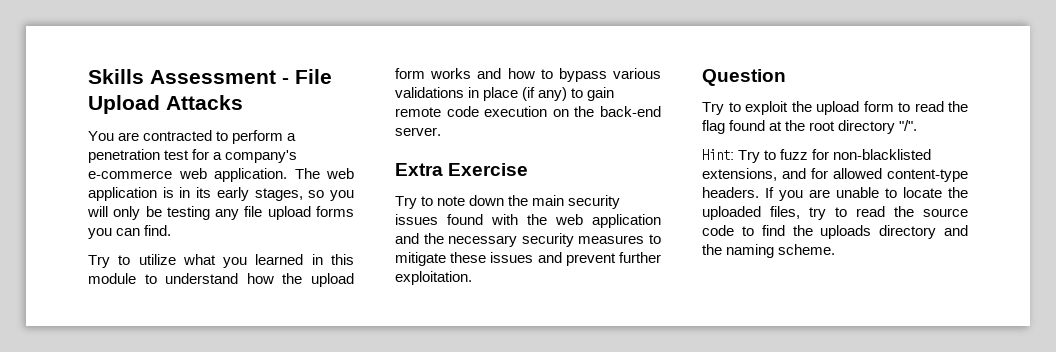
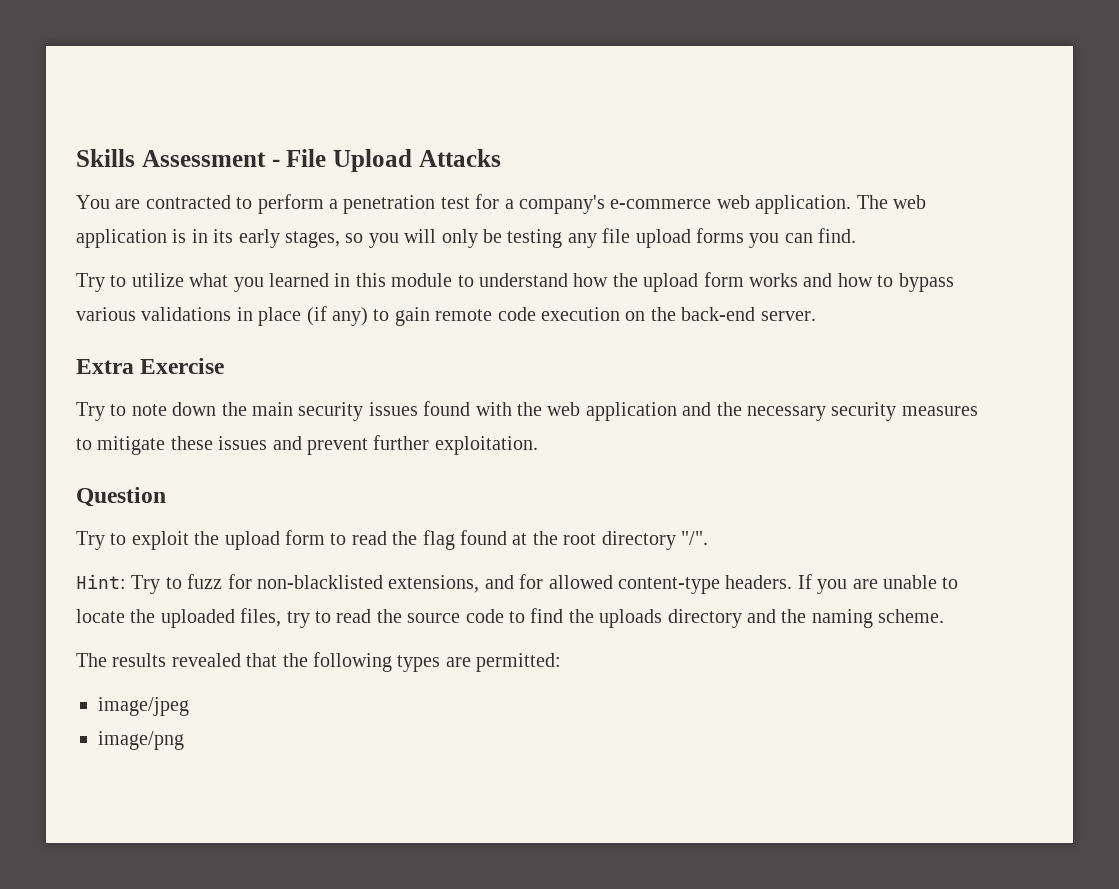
(836, 249) none -> [76,652,562,672] [98,697,189,716] [98,731,184,750] // The results revealed that the following types are permitted: // image/jpeg // image/png

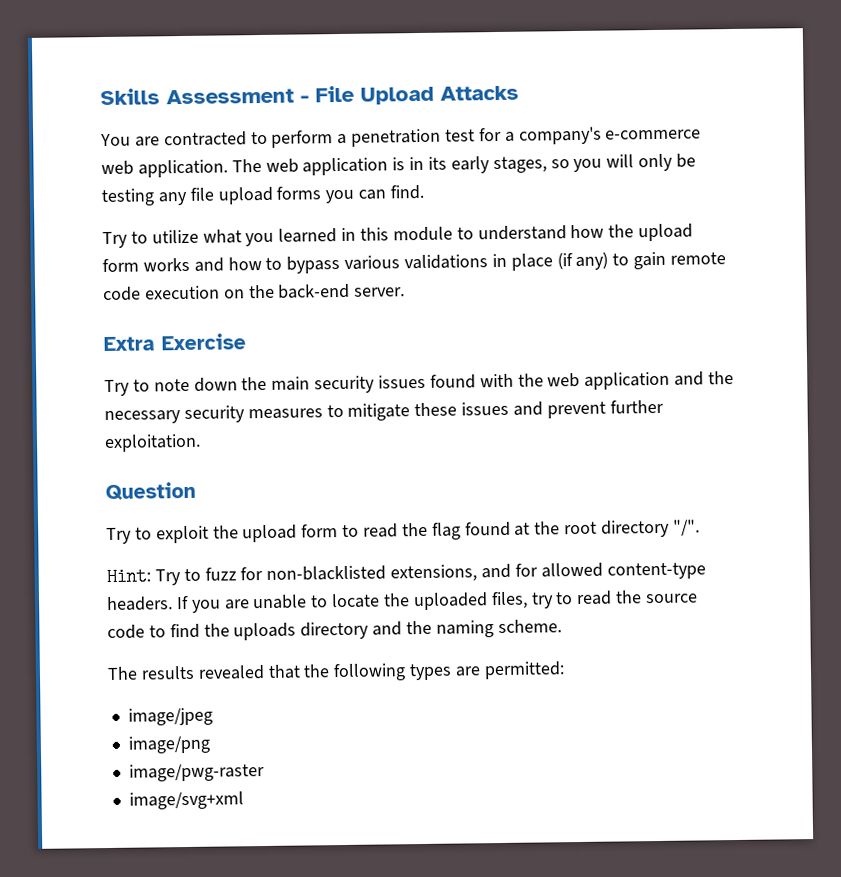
(184, 740) none -> [128,763,265,782] [128,791,244,810] // image/pwg-raster // image/svg+xml

